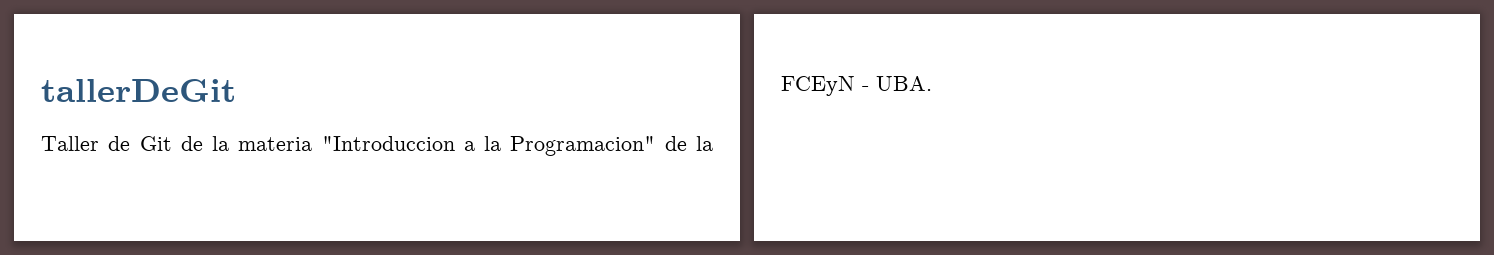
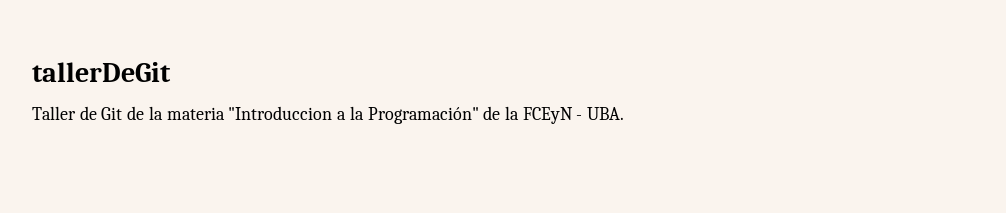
[510,136,656,156] Programacion" -> [367,107,479,124] Programación"

